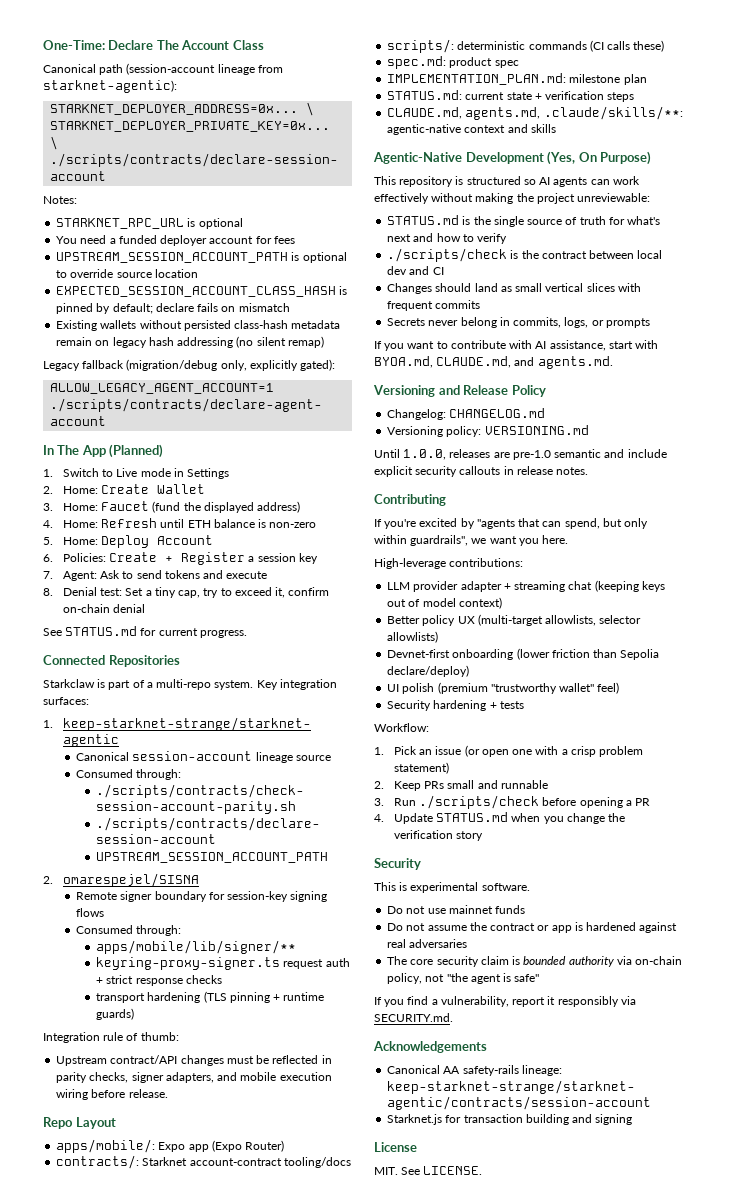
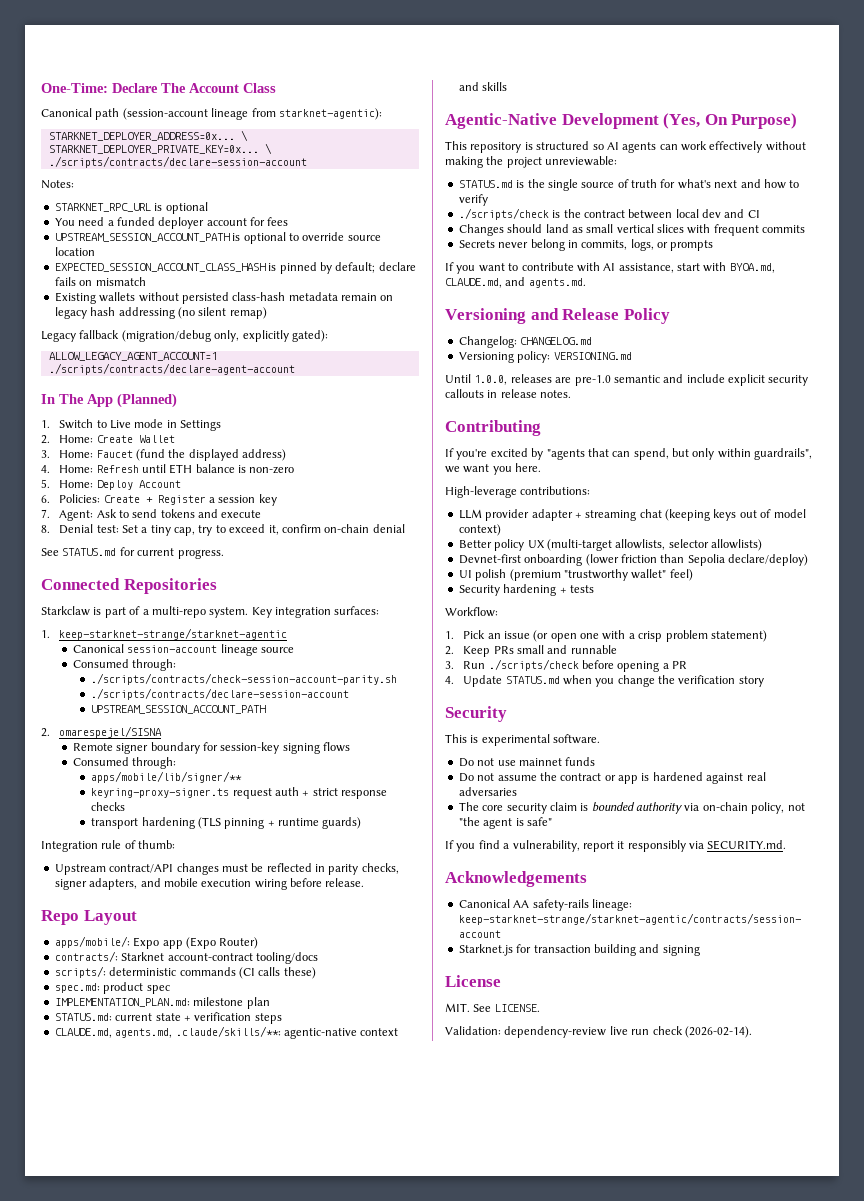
(483, 1170) none -> [445,1026,752,1038] // Validation: dependency-review live run check (2026-02-14).

